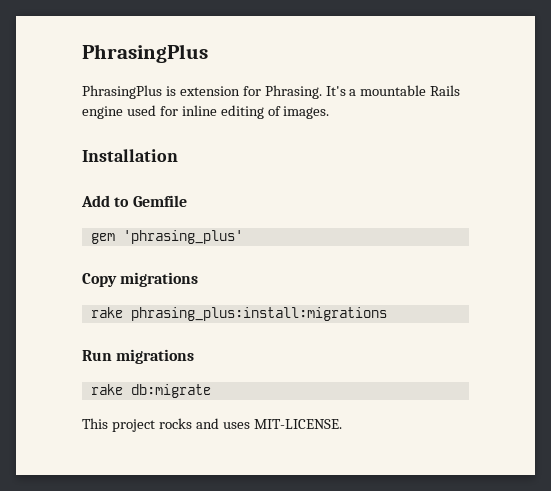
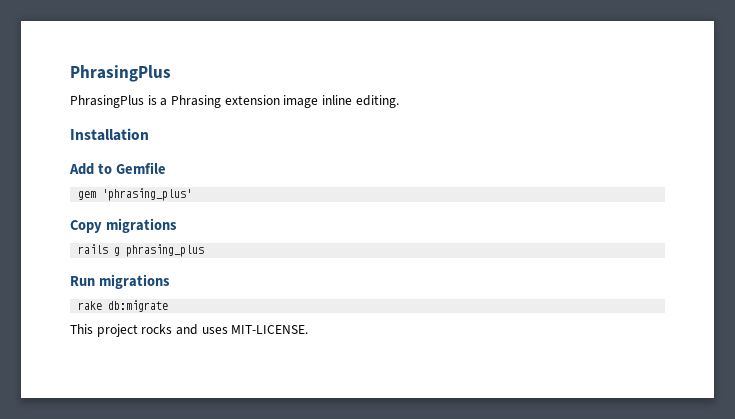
[179,85,461,99] [82,105,330,119] extension for Phrasing. It's a mountable Rails engine used for inline editing of images. -> [160,95,399,108] a Phrasing extension image inline editing.
[90,307,387,321] rake phrasing_plus:install:migrations -> [78,244,205,257] rails g phrasing_plus

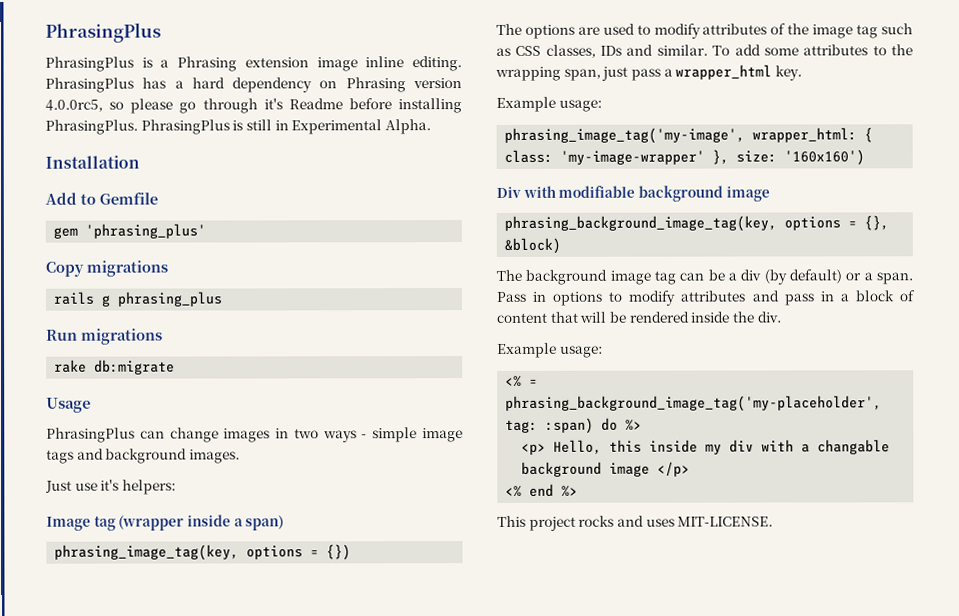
(399, 101) none -> [45,77,462,93] [45,98,462,114] [45,119,431,135] PhrasingPlus has a hard dependency on Phrasing version 4.0.0rc5, so please go through it's Readme before installing PhrasingPlus. PhrasingPlus is still in Experimental Alpha.
(169, 306) none -> [46,397,91,413] [46,427,463,443] [46,448,240,464] [45,479,176,495] [46,514,285,531] [54,544,352,561] [496,23,914,39] [496,44,913,58] [495,64,802,81] [496,96,602,112] [504,127,874,144] [504,149,866,166] [496,185,770,202] [504,215,890,232] [504,237,562,254] [496,269,913,285] [496,290,915,306] [497,311,782,323] [497,342,603,358] [505,375,539,387] [505,395,883,412] [505,417,643,434] [521,439,891,455] [521,461,691,477] [505,483,579,497] // Usage // PhrasingPlus can change images in two ways - simple image tags and background images. // Just use it's helpers: // Image tag (wrapper inside a span) // phrasing_image_tag(key, options = {}) // The options are used to modify attributes of the image tag such as CSS classes, IDs and similar. To add some attributes to the wrapping span, just pass a wrapper_html key. // Example usage: // phrasing_image_tag('my-image', wrapper_html: { class: 'my-image-wrapper' }, size: '160x160') // Div with modifiable background image // phrasing_background_image_tag(key, options = {}, &block) // The background image tag can be a div (by default) or a span. Pass in options to modify attributes and pass in a block of content that will be rendered inside the div. // Example usage: // <% = phrasing_background_image_tag('my-placeholder', tag: :span) do %> // <p> Hello, this inside my div with a changable background image </p> // <% end %>

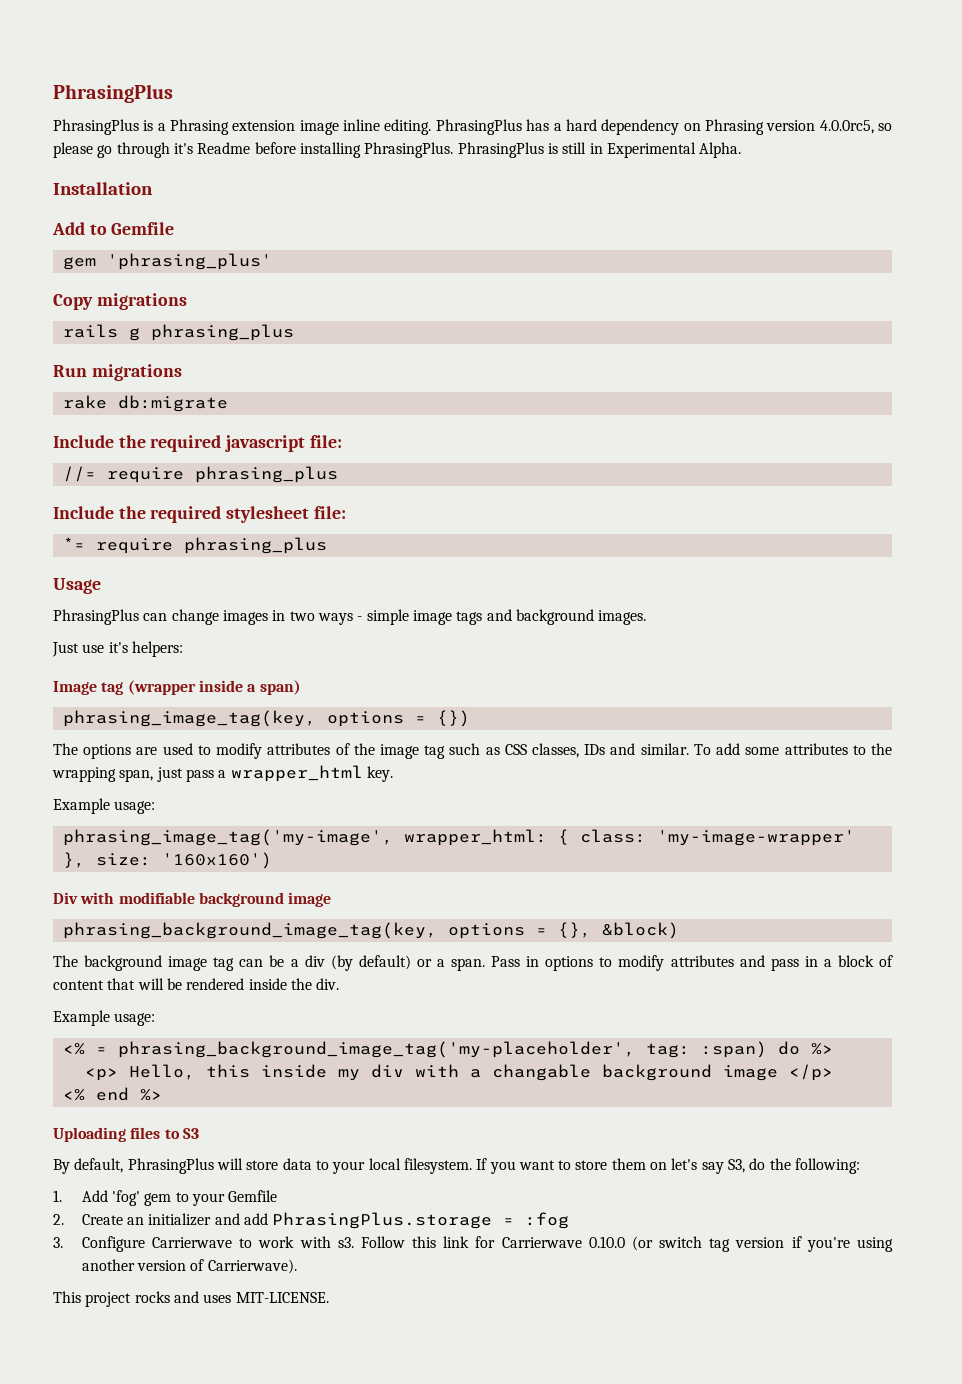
(176, 367) none -> [53,435,342,452] [62,466,338,483] [53,506,346,523] [62,537,327,554] // Include the required javascript file: // //= require phrasing_plus // Include the required stylesheet file: // *= require phrasing_plus
(579, 491) none -> [53,1127,199,1142] [53,1158,861,1174] [53,1190,278,1206] [53,1212,570,1229] [53,1236,893,1252] [81,1259,297,1274] // Uploading files to S3 // By default, PhrasingPlus will store data to your local filesystem. If you want to store them on let's say S3, do the following: // 1. Add 'fog' gem to your Gemfile // 2. Create an initializer and add PhrasingPlus.storage = :fog // 3. Configure Carrierwave to work with s3. Follow this link for Carrierwave 0.10.0 (or switch tag version if you're using another version of Carrierwave).

